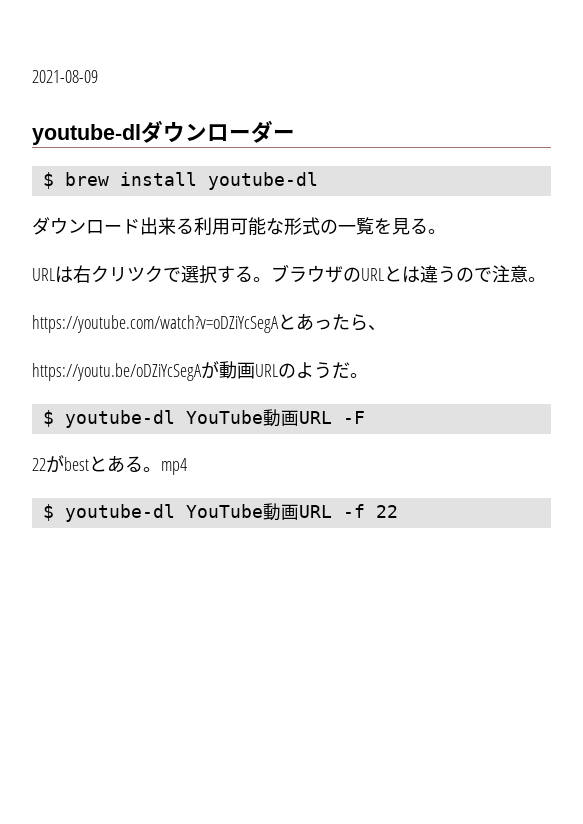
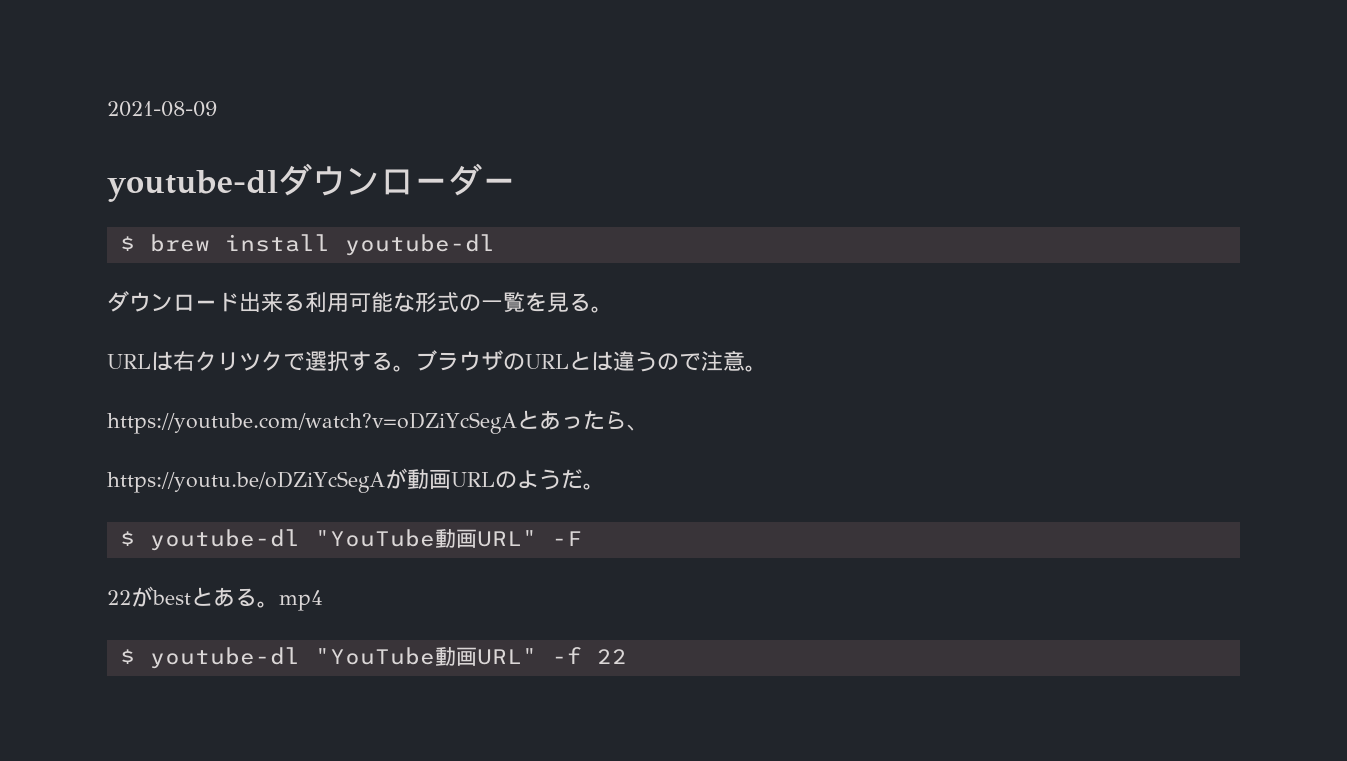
[185,409,332,427] YouTube動画URL -> [314,529,537,548] "YouTube動画URL"
[185,503,332,521] YouTube動画URL -> [314,647,537,666] "YouTube動画URL"

